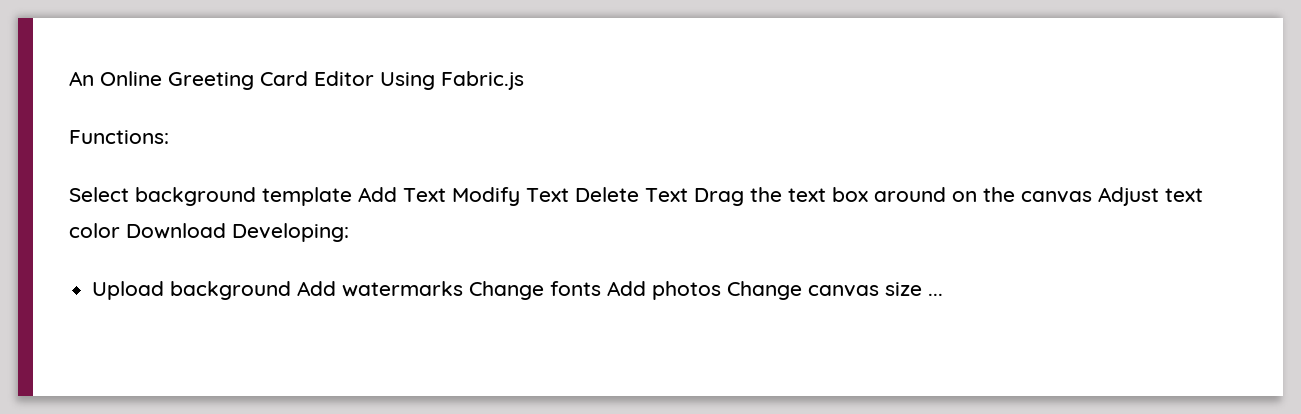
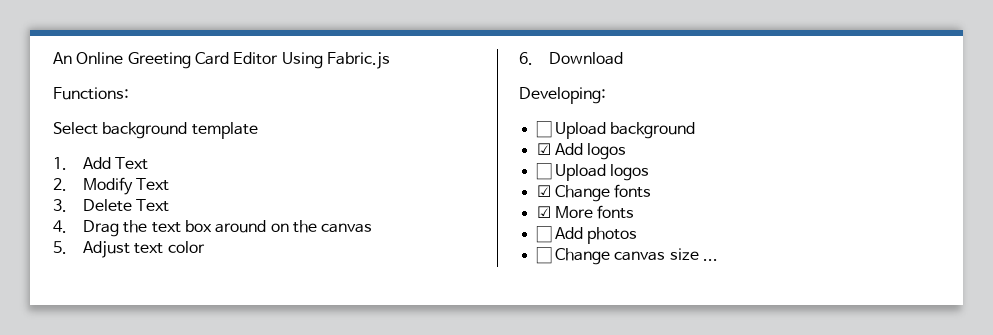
(352, 196) none -> [53,157,67,170] // 1.
(446, 195) none -> [53,178,67,191] // 2.
(569, 195) none -> [53,199,67,212] // 3.
(688, 195) none -> [53,220,67,233] // 4.
(1092, 197) none -> [53,241,67,254] // 5.
(120, 230) none -> [519,52,533,65] // 6.
(226, 231) none -> (624, 58) //
(349, 232) none -> [535,121,552,138] ☐
[297,281,602,300] Add watermarks Change fonts -> [536,143,627,160] [535,163,650,181] [536,184,652,202] [536,205,635,219] [535,226,552,243] // ☑ Add logos // ☐ Upload logos // ☑ Change fonts // ☑ More fonts // ☐
(722, 290) none -> [535,247,552,264] // ☐

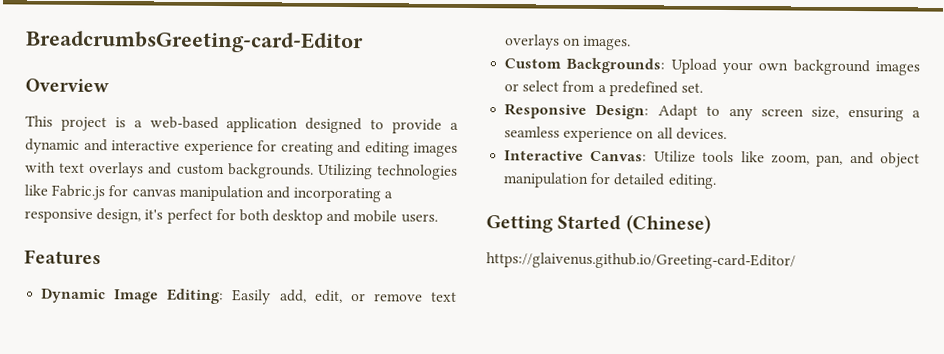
[53,52,390,69] [53,87,129,100] [53,122,258,139] [53,157,149,170] [53,177,170,195] [53,199,170,212] [53,220,373,237] [53,241,205,258] [519,52,624,65] [519,87,606,104] [535,121,696,139] [536,143,627,160] [535,163,650,181] [536,184,652,202] [536,205,635,219] [535,226,638,244] [535,247,718,265] An Online Greeting Card Editor Using Fabric.js // Functions: // Select background template // 1. Add Text // 2. Modify Text // 3. Delete Text // 4. Drag the text box around on the canvas // 5. Adjust text color // 6. Download // Developing: // ☐ Upload background // ☑ Add logos // ☐ Upload logos // ☑ Change fonts // ☑ More fonts // ☐ Add photos // ☐ Change canvas size ... -> [25,30,364,54] [25,78,109,93] [25,115,460,134] [25,138,458,157] [25,161,458,180] [24,184,394,203] [24,208,438,225] [24,249,101,266] [41,288,457,305] [505,34,632,51] [504,57,920,76] [504,80,703,97] [504,103,921,122] [504,126,727,143] [504,150,920,168] [503,172,717,189] [486,214,711,234] [486,252,796,270] BreadcrumbsGreeting-card-Editor // Overview // This project is a web-based application designed to provide a dynamic and interactive experience for creating and editing images with text overlays and custom backgrounds. Utilizing technologies like Fabric.js for canvas manipulation and incorporating a responsive design, it's perfect for both desktop and mobile users. // Features // Dynamic Image Editing: Easily add, edit, or remove text overlays on images. // Custom Backgrounds: Upload your own background images or select from a predefined set. // Responsive Design: Adapt to any screen size, ensuring a seamless experience on all devices. // Interactive Canvas: Utilize tools like zoom, pan, and object manipulation for detailed editing. // Getting Started (Chinese) // https://glaivenus.github.io/Greeting-card-Editor/

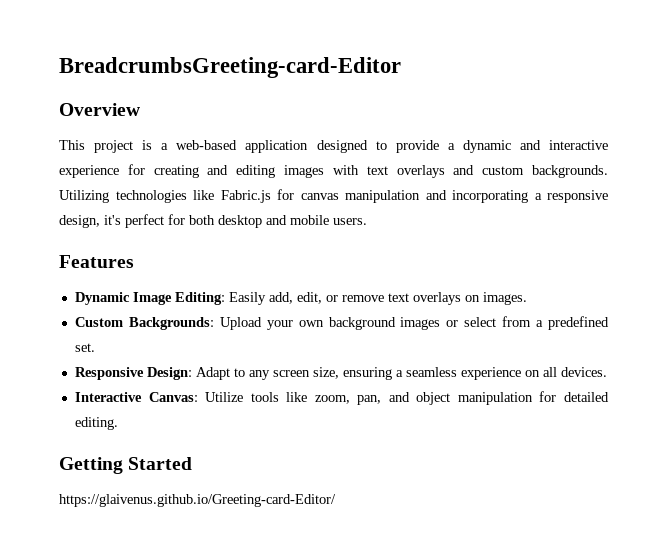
[625,214,711,234] (Chinese) -> (193, 463) none

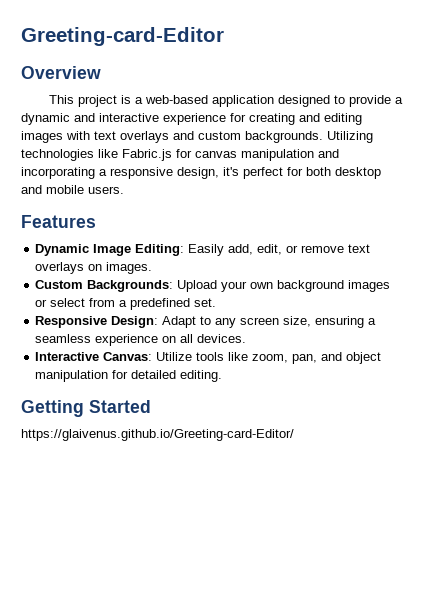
[59,57,401,78] BreadcrumbsGreeting-card-Editor -> [21,27,224,46] Greeting-card-Editor

